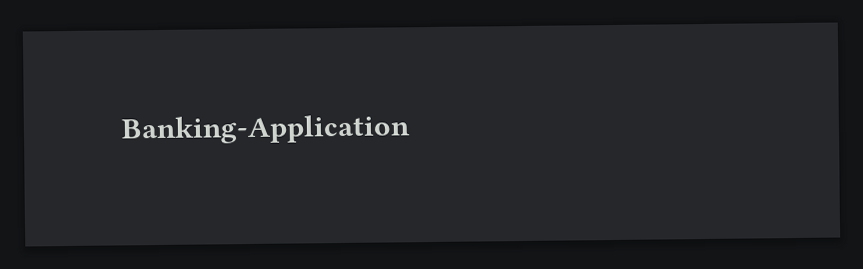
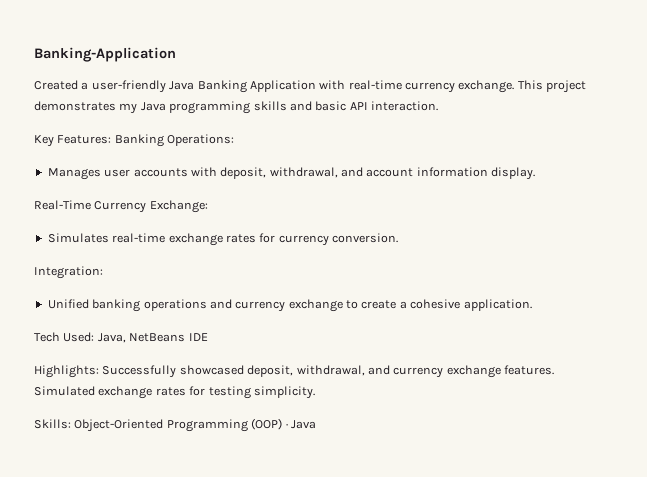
(411, 129) none -> [34,80,587,93] [34,101,438,114] [34,134,235,147] [47,167,536,180] [34,200,208,213] [47,233,398,246] [34,266,103,279] [47,299,532,312] [34,332,208,343] [34,365,554,378] [34,386,315,399] [34,418,316,432] // Created a user-friendly Java Banking Application with real-time currency exchange. This project demonstrates my Java programming skills and basic API interaction. // Key Features: Banking Operations: // Manages user accounts with deposit, withdrawal, and account information display. // Real-Time Currency Exchange: // Simulates real-time exchange rates for currency conversion. // Integration: // Unified banking operations and currency exchange to create a cohesive application. // Tech Used: Java, NetBeans IDE // Highlights: Successfully showcased deposit, withdrawal, and currency exchange features. Simulated exchange rates for testing simplicity. // Skills: Object-Oriented Programming (OOP) · Java

